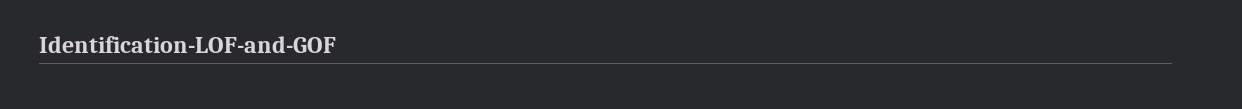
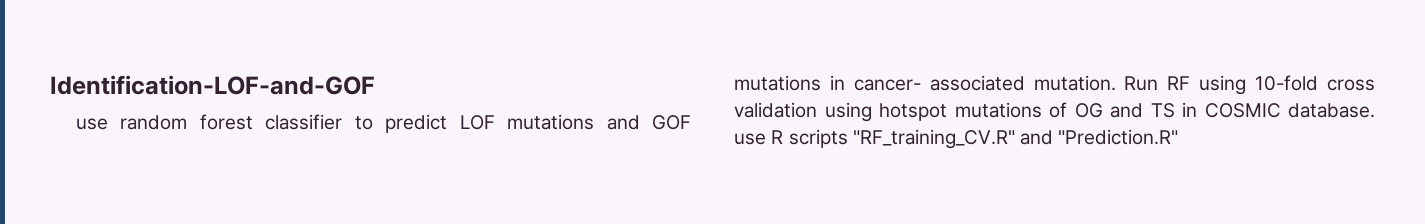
(336, 44) none -> [75,114,691,133] [734,75,1375,95] [734,102,1375,122] [734,129,1179,149] // use random forest classifier to predict LOF mutations and GOF mutations in cancer- associated mutation. Run RF using 10-fold cross validation using hotspot mutations of OG and TS in COSMIC database. use R scripts "RF_training_CV.R" and "Prediction.R"

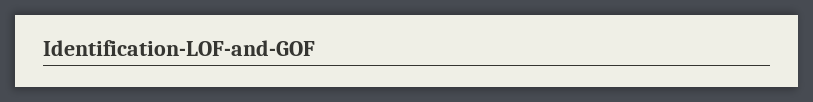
[75,114,691,133] [734,75,1375,95] [734,102,1375,122] [734,129,1179,149] // use random forest classifier to predict LOF mutations and GOF mutations in cancer- associated mutation. Run RF using 10-fold cross validation using hotspot mutations of OG and TS in COSMIC database. use R scripts "RF_training_CV.R" and "Prediction.R" -> (315, 48) none

